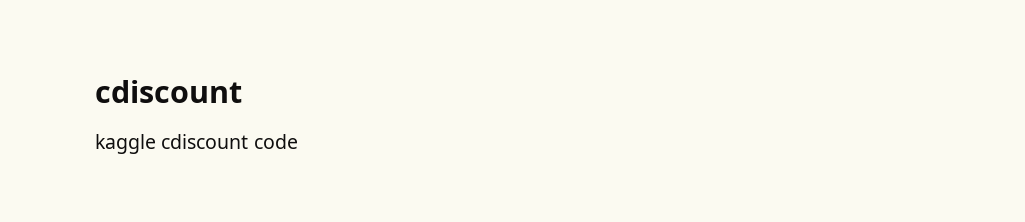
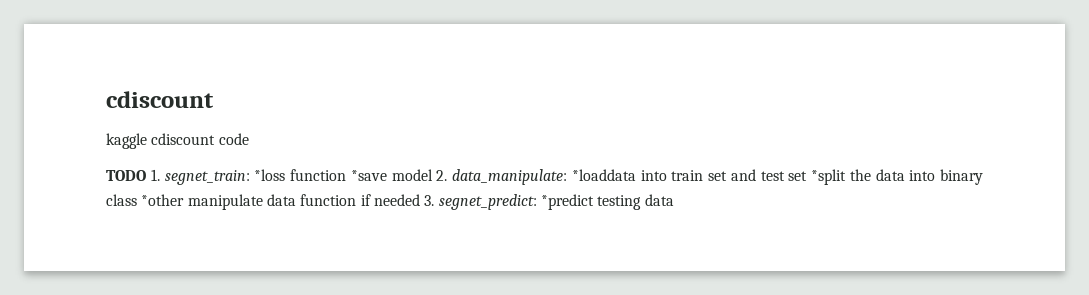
(298, 141) none -> [106,169,983,185] [106,194,674,210] // TODO 1. segnet_train: *loss function *save model 2. data_manipulate: *loaddata into train set and test set *split the data into binary class *other manipulate data function if needed 3. segnet_predict: *predict testing data

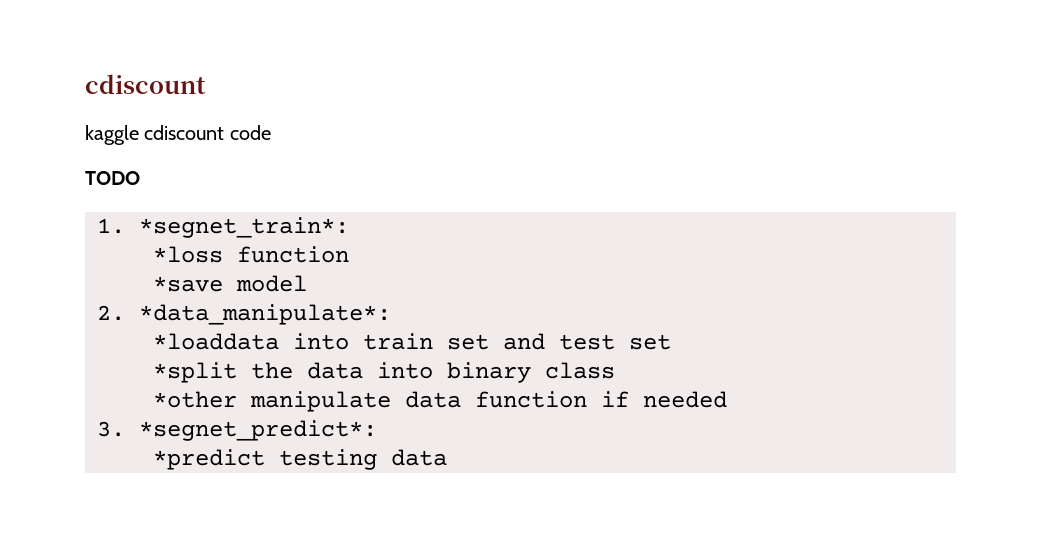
[150,169,250,185] 1. segnet_train: -> [97,217,349,238] // 1. *segnet_train*: //
(346, 175) none -> (349, 254) //
[436,169,567,185] 2. data_manipulate: -> [97,304,391,325] // 2. *data_manipulate*: //
(808, 176) none -> (671, 342) //
(137, 200) none -> (615, 370) //
[424,194,537,210] 3. segnet_predict: -> [97,420,377,441] // 3. *segnet_predict*: //

